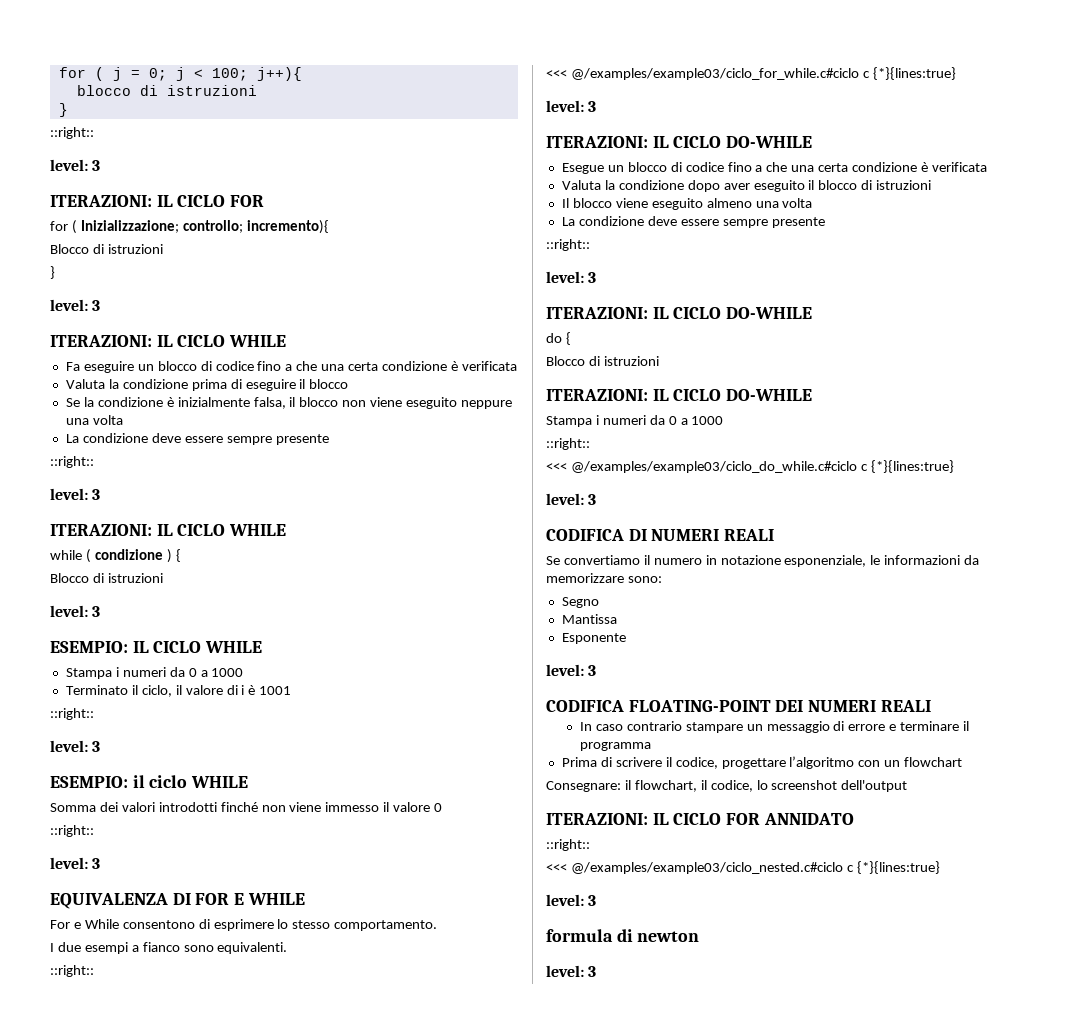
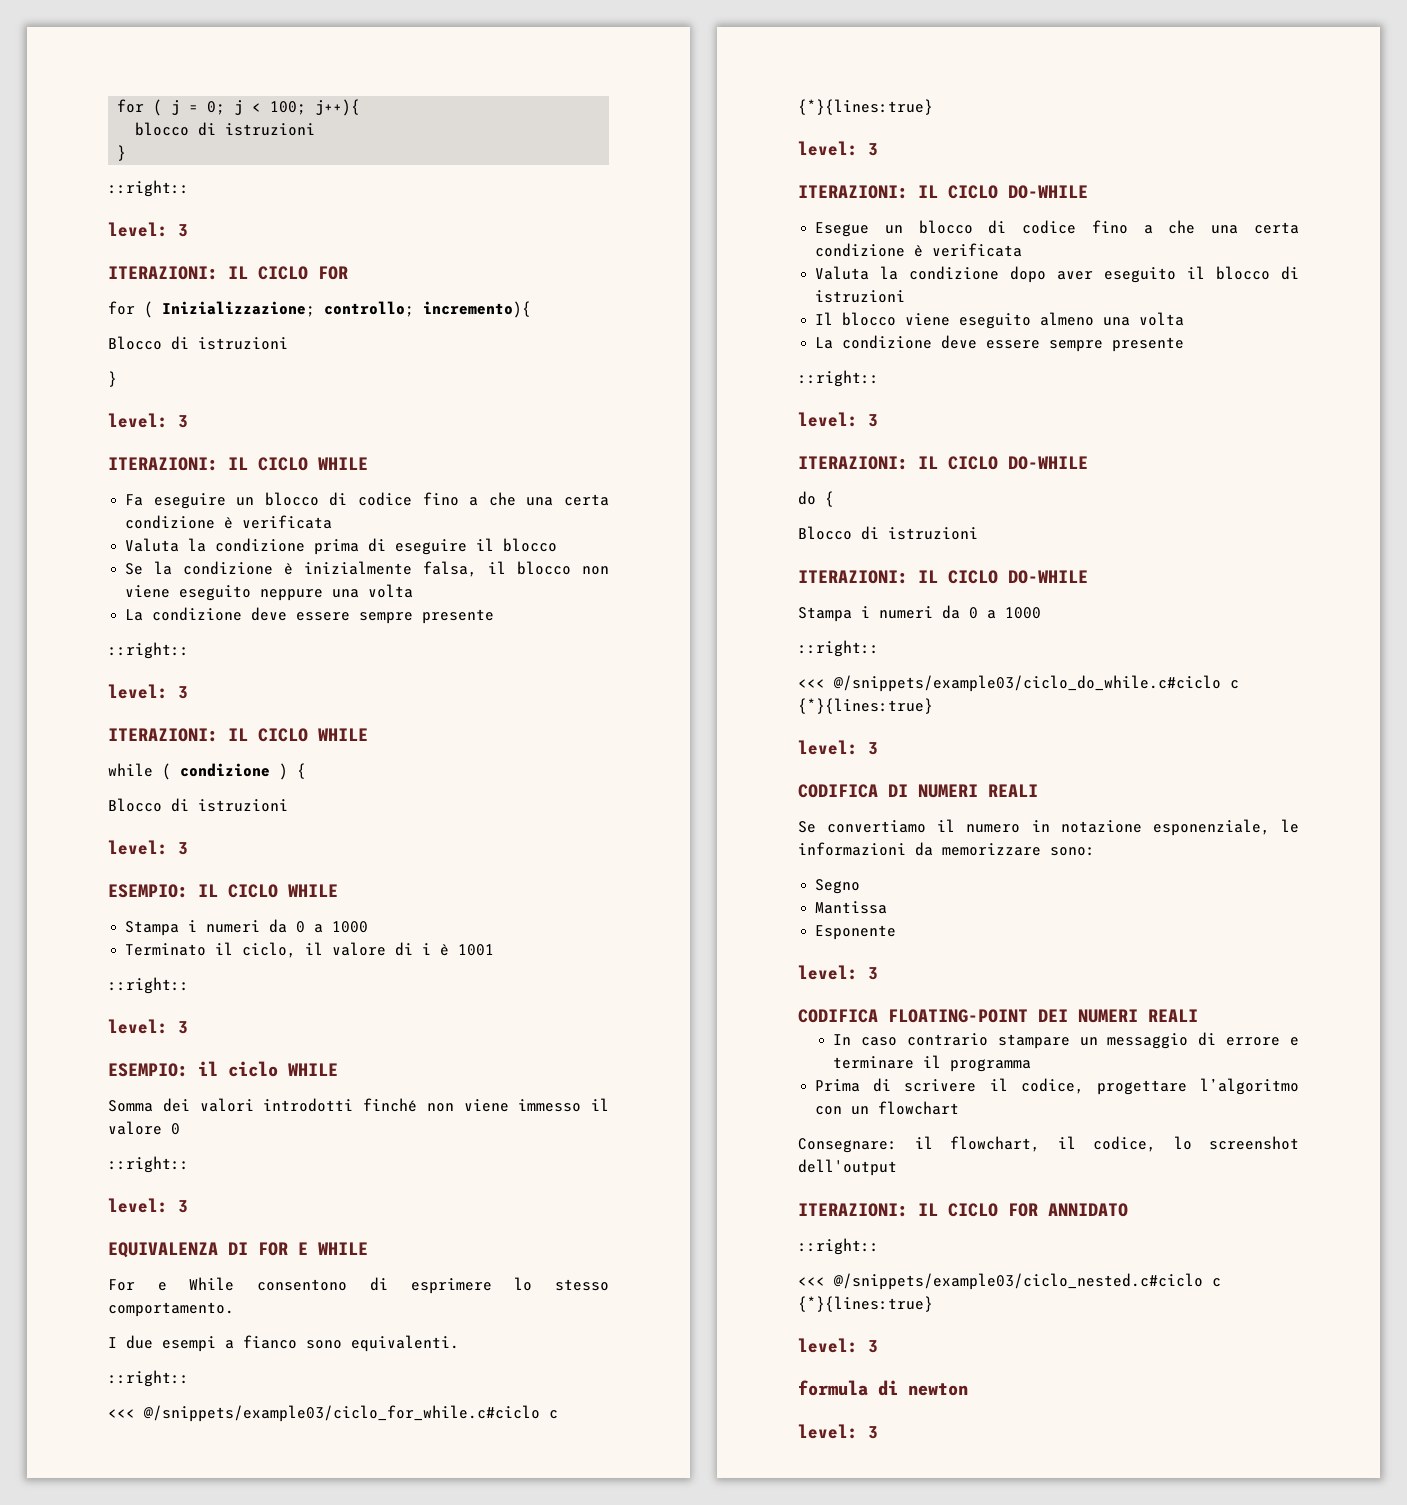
[570,68,859,80] @/examples/example03/ciclo_for_while.c#ciclo -> [143,1405,540,1422] @/snippets/example03/ciclo_for_while.c#ciclo
[570,461,857,473] @/examples/example03/ciclo_do_while.c#ciclo -> [833,675,1221,692] @/snippets/example03/ciclo_do_while.c#ciclo
[570,862,843,874] @/examples/example03/ciclo_nested.c#ciclo -> [833,1273,1203,1290] @/snippets/example03/ciclo_nested.c#ciclo

